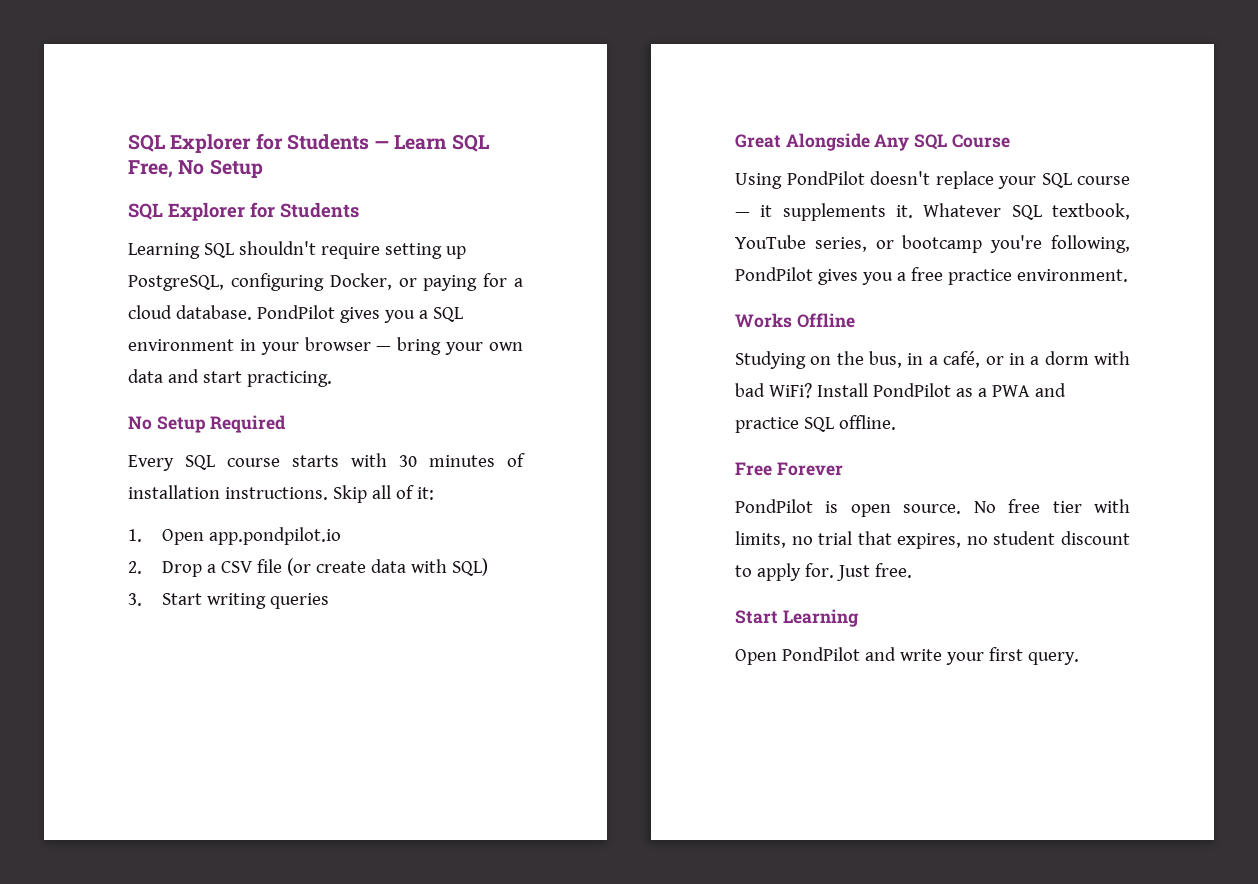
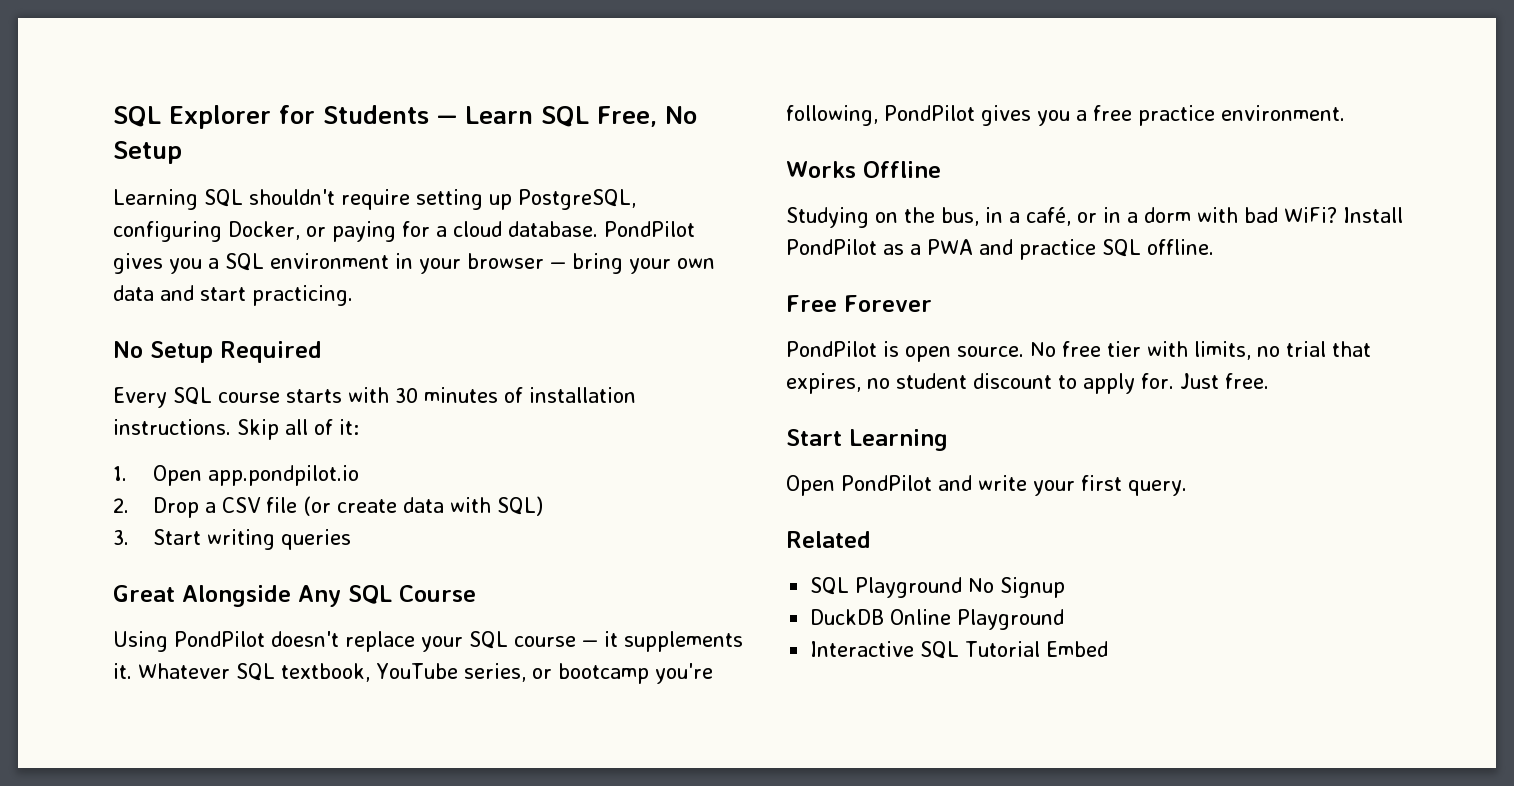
[128,202,359,221] // SQL Explorer for Students -> (182, 152) none
(1079, 658) none -> [786,531,871,548] [810,577,1066,598] [810,609,1065,630] [810,641,1109,659] // Related // SQL Playground No Signup // DuckDB Online Playground // Interactive SQL Tutorial Embed

